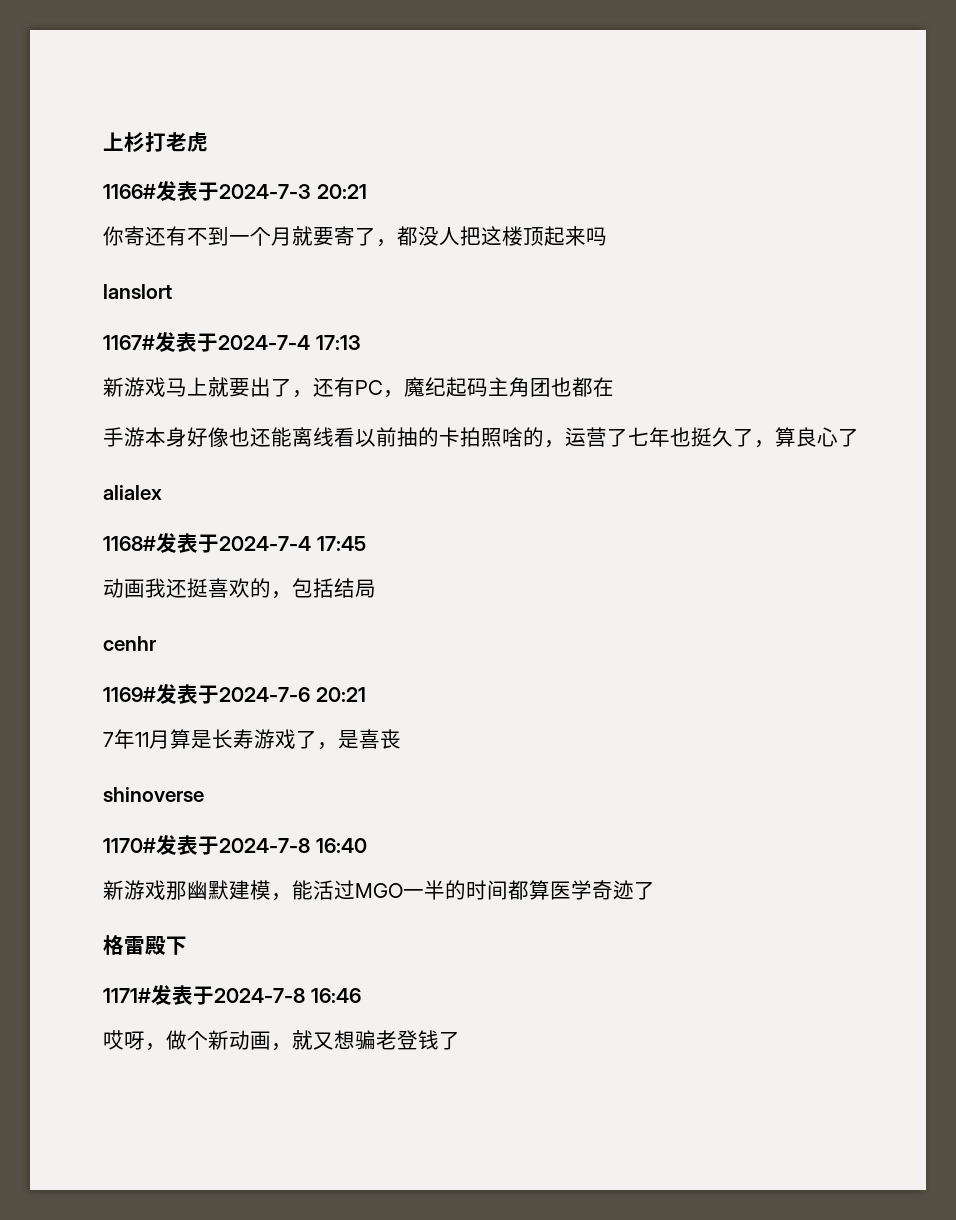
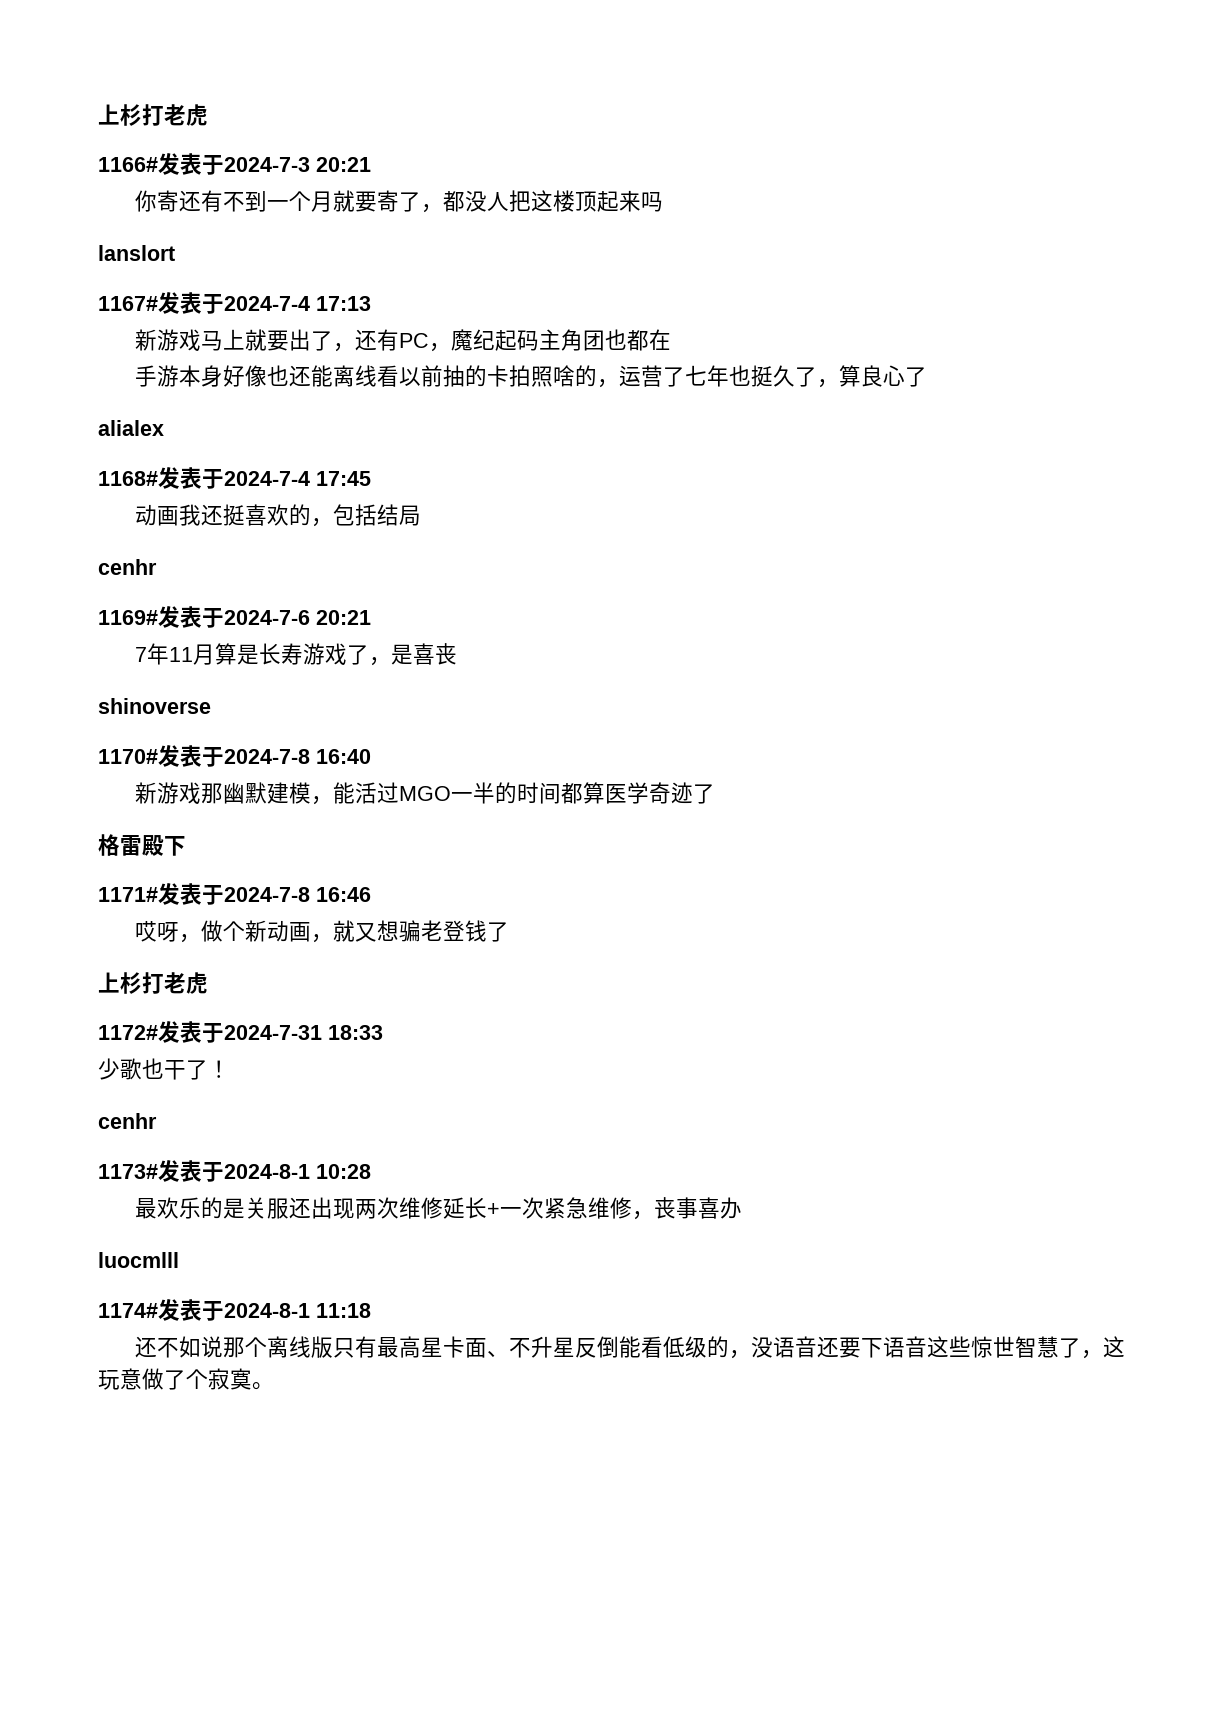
(460, 1040) none -> [98,972,208,994] [98,1021,383,1043] [98,1058,230,1080] [98,1113,157,1129] [98,1160,371,1182] [135,1197,743,1220] [98,1252,179,1268] [98,1299,371,1321] [135,1336,1126,1359] [98,1368,274,1390] // 上杉打老虎 // 1172#发表于2024-7-31 18:33 // 少歌也干了！ // cenhr // 1173#发表于2024-8-1 10:28 // 最欢乐的是关服还出现两次维修延长+一次紧急维修，丧事喜办 // luocmlll // 1174#发表于2024-8-1 11:18 // 还不如说那个离线版只有最高星卡面、不升星反倒能看低级的，没语音还要下语音这些惊世智慧了，这玩意做了个寂寞。

